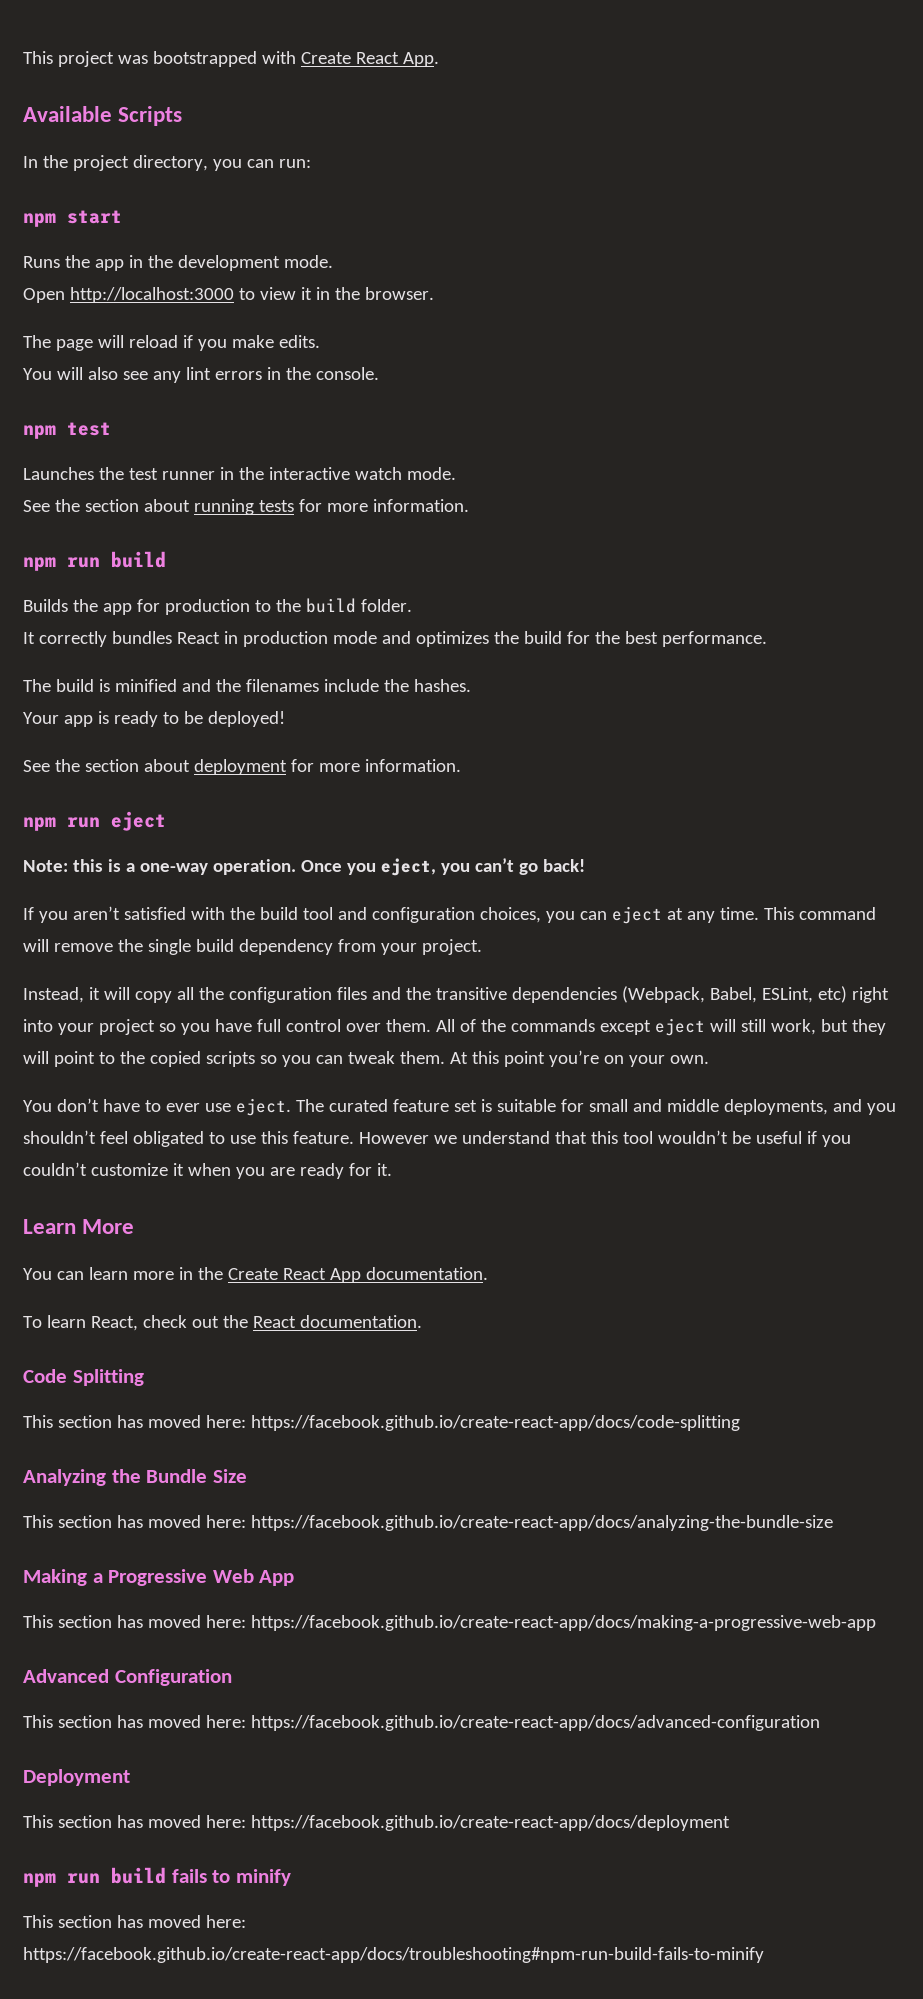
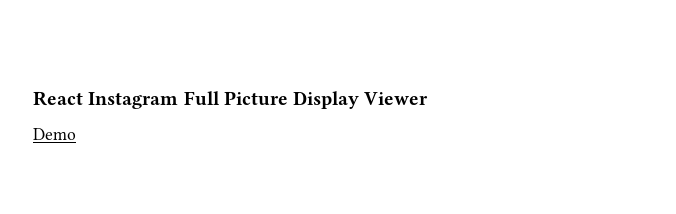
[23,51,439,67] [23,106,183,126] [23,155,311,171] [23,210,122,227] [23,255,333,271] [23,287,434,303] [23,335,320,351] [23,367,379,383] [23,422,111,439] [23,467,456,480] [23,499,469,515] [23,551,166,571] [23,598,412,615] [23,631,767,647] [23,679,471,692] [23,711,285,727] [23,759,461,775] [23,811,166,831] [23,858,585,876] [23,906,876,924] [23,939,482,955] [23,986,889,1003] [23,1018,886,1036] [23,1050,709,1067] [23,1098,896,1116] [23,1130,851,1147] [23,1162,392,1179] [23,1219,135,1234] [23,1267,488,1283] [23,1315,422,1331] [23,1369,144,1386] [23,1415,740,1431] [23,1469,247,1486] [23,1515,833,1531] [23,1569,295,1586] [23,1615,876,1631] [23,1669,232,1686] [23,1715,820,1731] [23,1769,130,1786] [23,1815,730,1831] [23,1867,291,1887] [23,1915,246,1928] [23,1947,764,1963] This project was bootstrapped with Create React App. // Available Scripts // In the project directory, you can run: // npm start // Runs the app in the development mode. // Open http://localhost:3000 to view it in the browser. // The page will reload if you make edits. // You will also see any lint errors in the console. // npm test // Launches the test runner in the interactive watch mode. // See the section about running tests for more information. // npm run build // Builds the app for production to the build folder. // It correctly bundles React in production mode and optimizes the build for the best performance. // The build is minified and the filenames include the hashes. // Your app is ready to be deployed! // See the section about deployment for more information. // npm run eject // Note: this is a one-way operation. Once you eject, you can’t go back! // If you aren’t satisfied with the build tool and configuration choices, you can eject at any time. This command will remove the single build dependency from your project. // Instead, it will copy all the configuration files and the transitive dependencies (Webpack, Babel, ESLint, etc) right into your project so you have full control over them. All of the commands except eject will still work, but they will point to the copied scripts so you can tweak them. At this point you’re on your own. // You don’t have to ever use eject. The curated feature set is suitable for small and middle deployments, and you shouldn’t feel obligated to use this feature. However we understand that this tool wouldn’t be useful if you couldn’t customize it when you are ready for it. // Learn More // You can learn more in the Create React App documentation. // To learn React, check out the React documentation. // Code Splitting // This section has moved here: https://facebook.github.io/create-react-app/docs/code-splitting // Analyzing the Bundle Size // This section has moved here: https://facebook.github.io/create-react-app/docs/analyzing-the-bundle-size // Making a Progressive Web App // This section has moved here: https://facebook.github.io/create-react-app/docs/making-a-progressive-web-app // Advanced Configuration // This section has moved here: https://facebook.github.io/create-react-app/docs/advanced-configuration // Deployment // This section has moved here: https://facebook.github.io/create-react-app/docs/deployment // npm run build fails to minify // This section has moved here: https://facebook.github.io/create-react-app/docs/troubleshooting#npm-run-build-fails-to-minify -> [33,91,429,109] [33,128,76,140] React Instagram Full Picture Display Viewer // Demo

